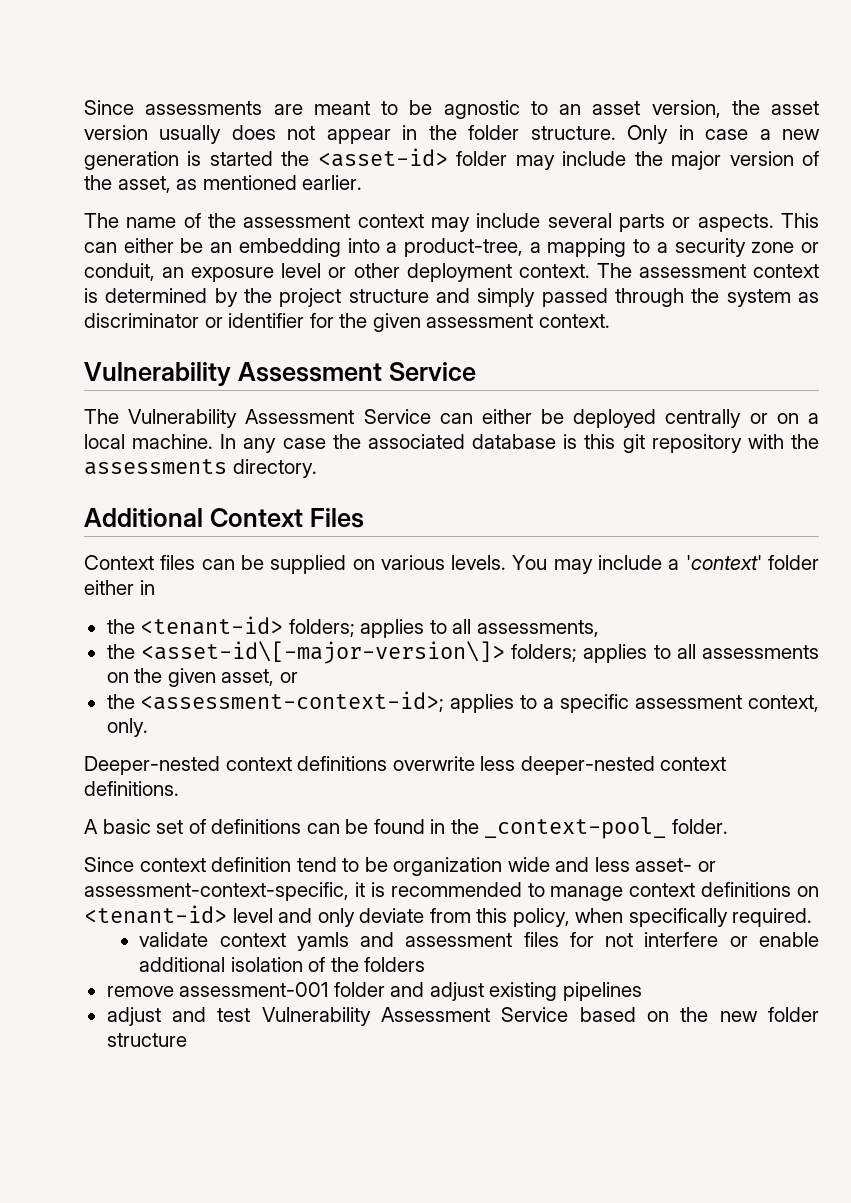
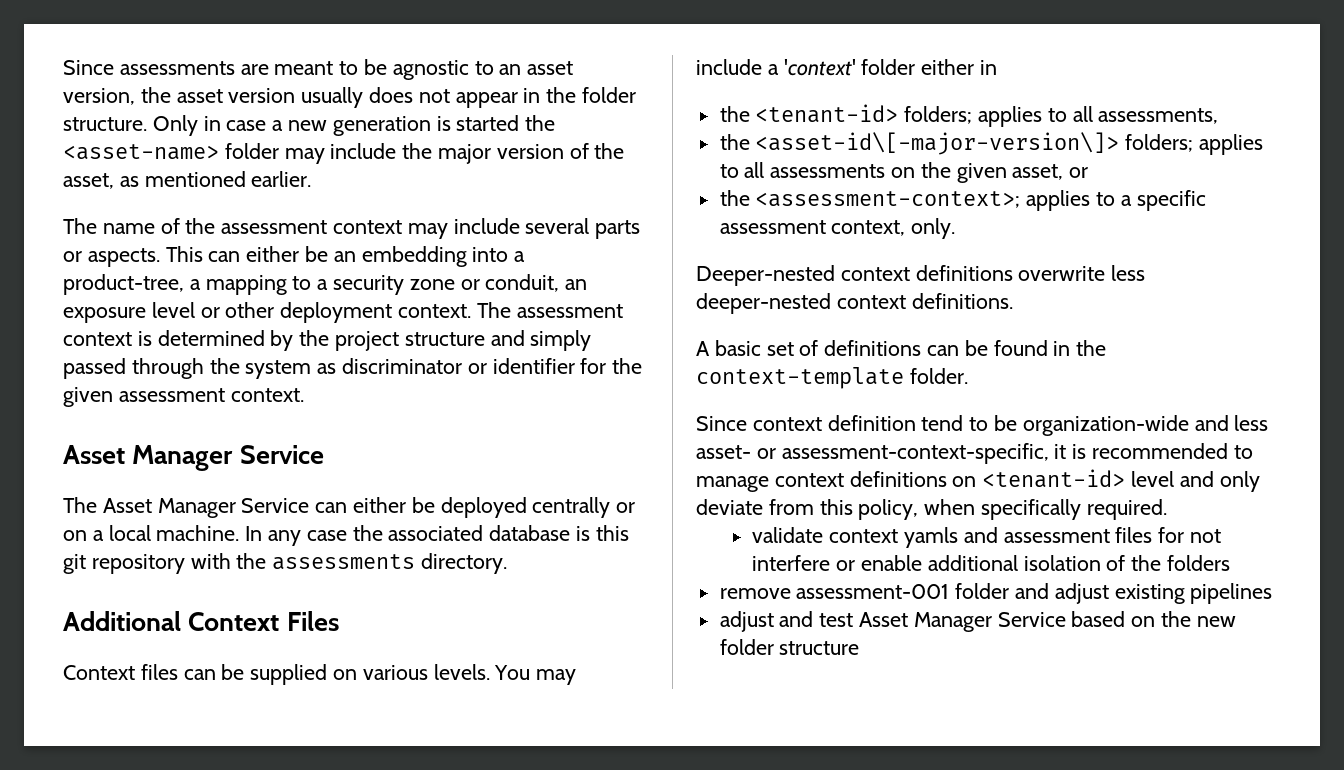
[317,148,448,167] <asset-id> -> [63,144,219,160] <asset-name>
[84,362,382,386] Vulnerability Assessment -> [63,445,234,471] Asset Manager
[128,409,355,428] Vulnerability Assessment -> [102,498,236,518] Asset Manager
[140,691,445,712] <assessment-context-id>; -> [755,191,1021,208] <assessment-context>;
[484,817,667,839] _context-pool_ -> [696,367,904,389] context-template
[393,857,550,876] organization wide -> [1022,415,1189,436] organization-wide
[261,1007,490,1026] Vulnerability Assessment -> [859,612,992,632] Asset Manager

